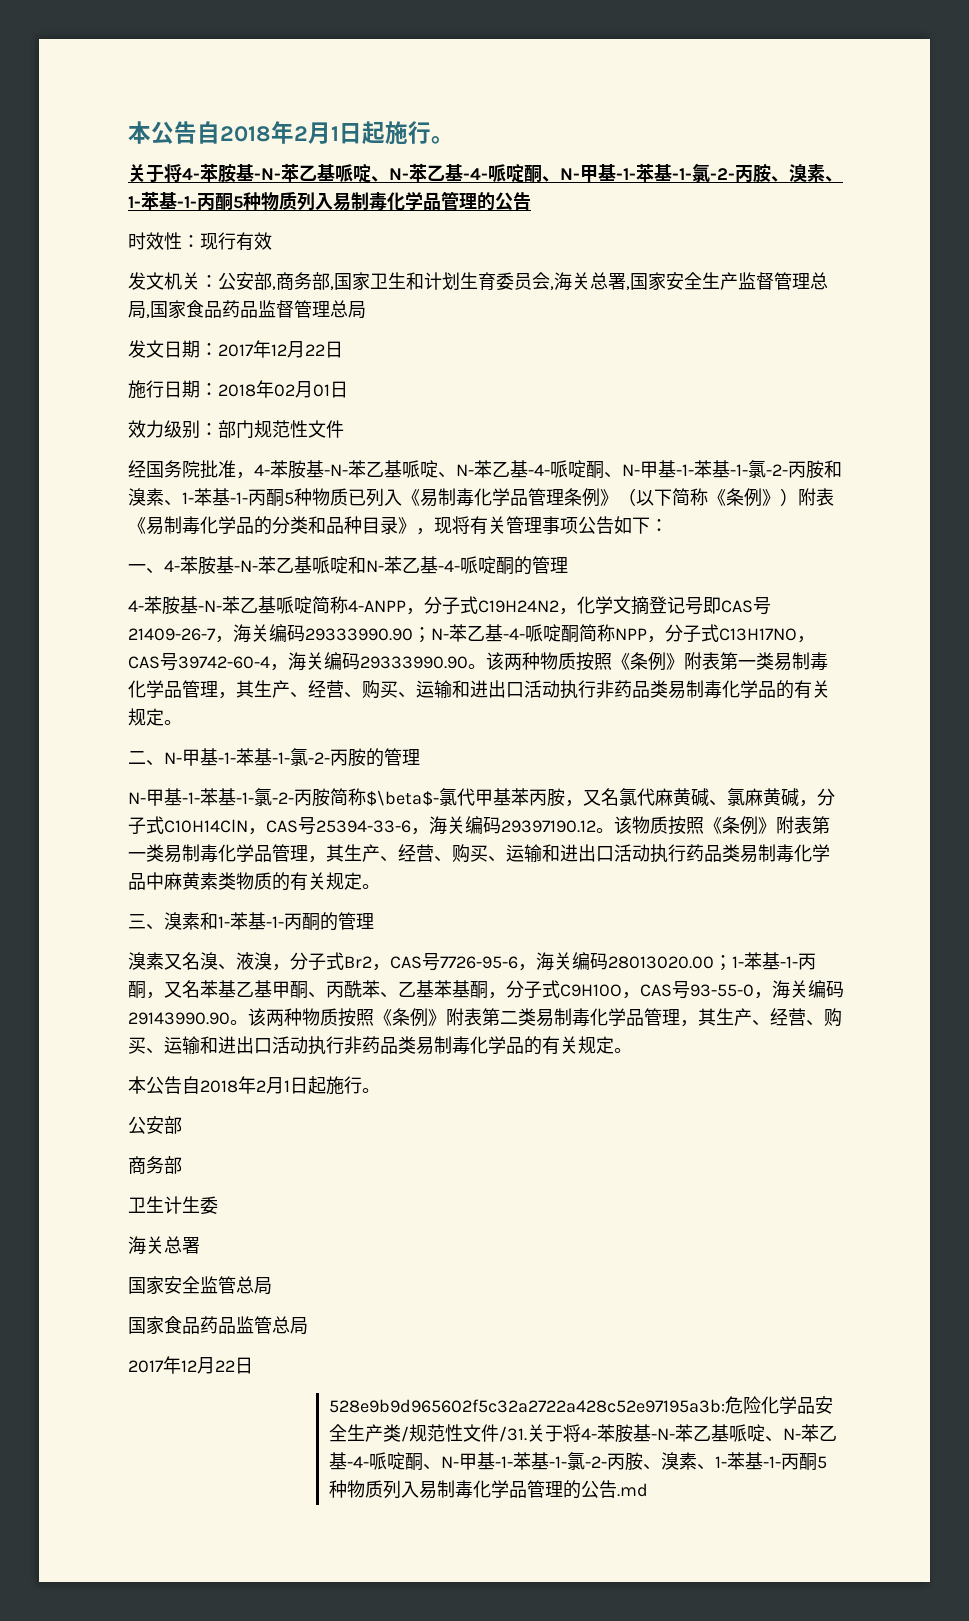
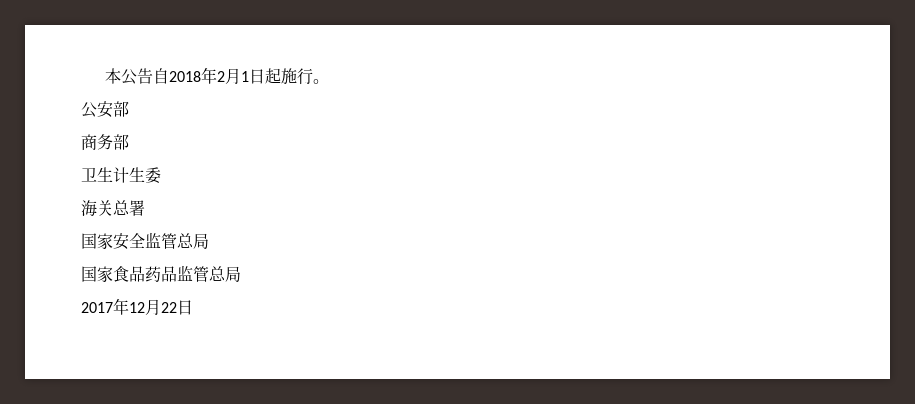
[128,121,454,145] [128,163,843,183] [128,191,531,211] [128,232,272,251] [128,272,828,291] [128,300,366,319] [128,340,343,358] [128,380,348,399] [128,420,344,439] [128,460,842,479] [128,488,834,507] [128,516,668,535] [128,556,568,575] [128,596,771,615] [128,624,815,643] [128,652,828,671] [128,680,830,699] [128,708,182,726] [128,748,420,767] [128,788,835,807] [128,816,830,835] [128,844,830,863] [128,872,380,891] [128,912,374,931] [128,952,816,971] [128,980,844,999] [128,1008,842,1027] [128,1036,632,1055] [128,1076,380,1095] 本公告自2018年2月1日起施行。 // 关于将4-苯胺基-N-苯乙基哌啶、N-苯乙基-4-哌啶酮、N-甲基-1-苯基-1-氯-2-丙胺、溴素、1-苯基-1-丙酮5种物质列入易制毒化学品管理的公告 // 时效性：现行有效 // 发文机关：公安部,商务部,国家卫生和计划生育委员会,海关总署,国家安全生产监督管理总局,国家食品药品监督管理总局 // 发文日期：2017年12月22日 // 施行日期：2018年02月01日 // 效力级别：部门规范性文件 // 经国务院批准，4-苯胺基-N-苯乙基哌啶、N-苯乙基-4-哌啶酮、N-甲基-1-苯基-1-氯-2-丙胺和溴素、1-苯基-1-丙酮5种物质已列入《易制毒化学品管理条例》（以下简称《条例》）附表《易制毒化学品的分类和品种目录》，现将有关管理事项公告如下： // 一、4-苯胺基-N-苯乙基哌啶和N-苯乙基-4-哌啶酮的管理 // 4-苯胺基-N-苯乙基哌啶简称4-ANPP，分子式C19H24N2，化学文摘登记号即CAS号21409-26-7，海关编码29333990.90；N-苯乙基-4-哌啶酮简称NPP，分子式C13H17NO，CAS号39742-60-4，海关编码29333990.90。该两种物质按照《条例》附表第一类易制毒化学品管理，其生产、经营、购买、运输和进出口活动执行非药品类易制毒化学品的有关规定。 // 二、N-甲基-1-苯基-1-氯-2-丙胺的管理 // N-甲基-1-苯基-1-氯-2-丙胺简称$\beta$-氯代甲基苯丙胺，又名氯代麻黄碱、氯麻黄碱，分子式C10H14ClN，CAS号25394-33-6，海关编码29397190.12。该物质按照《条例》附表第一类易制毒化学品管理，其生产、经营、购买、运输和进出口活动执行药品类易制毒化学品中麻黄素类物质的有关规定。 // 三、溴素和1-苯基-1-丙酮的管理 // 溴素又名溴、液溴，分子式Br2，CAS号7726-95-6，海关编码28013020.00；1-苯基-1-丙酮，又名苯基乙基甲酮、丙酰苯、乙基苯基酮，分子式C9H10O，CAS号93-55-0，海关编码29143990.90。该两种物质按照《条例》附表第二类易制毒化学品管理，其生产、经营、购买、运输和进出口活动执行非药品类易制毒化学品的有关规定。 // 本公告自2018年2月1日起施行。 -> [105,67,330,85] 本公告自2018年2月1日起施行。
[329,1396,834,1414] [329,1424,838,1443] [329,1452,828,1471] [329,1480,649,1499] // 528e9b9d965602f5c32a2722a428c52e97195a3b:危险化学品安全生产类/规范性文件/31.关于将4-苯胺基-N-苯乙基哌啶、N-苯乙基-4-哌啶酮、N-甲基-1-苯基-1-氯-2-丙胺、溴素、1-苯基-1-丙酮5种物质列入易制毒化学品管理的公告.md -> (193, 307) none

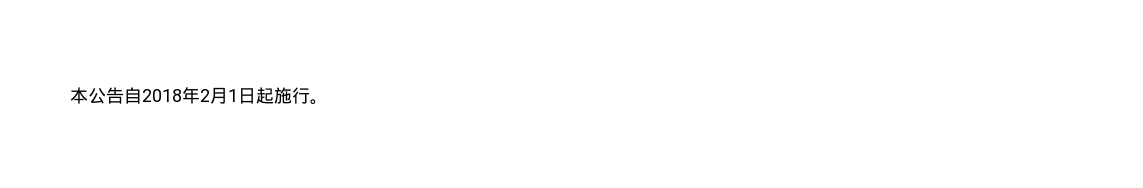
[81,101,129,118] [81,134,129,151] [81,167,161,184] [81,200,145,217] [81,232,209,250] [81,265,241,283] [81,298,193,315] // 公安部 // 商务部 // 卫生计生委 // 海关总署 // 国家安全监管总局 // 国家食品药品监管总局 // 2017年12月22日 -> (328, 102) none

